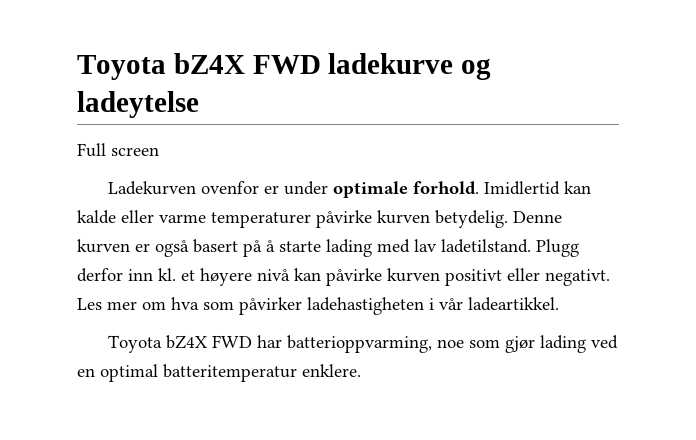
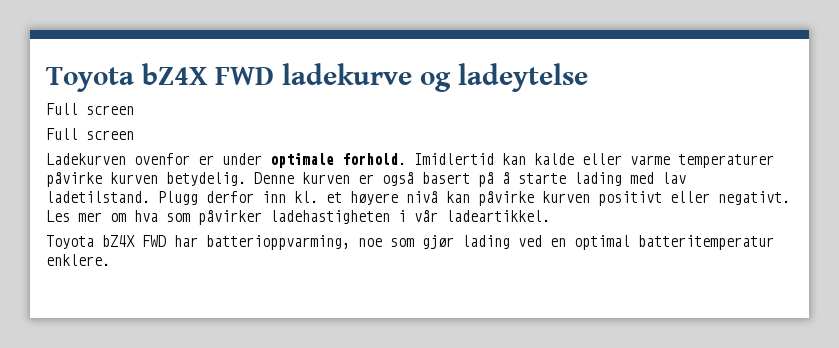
(159, 151) none -> [46,128,134,140] // Full screen

